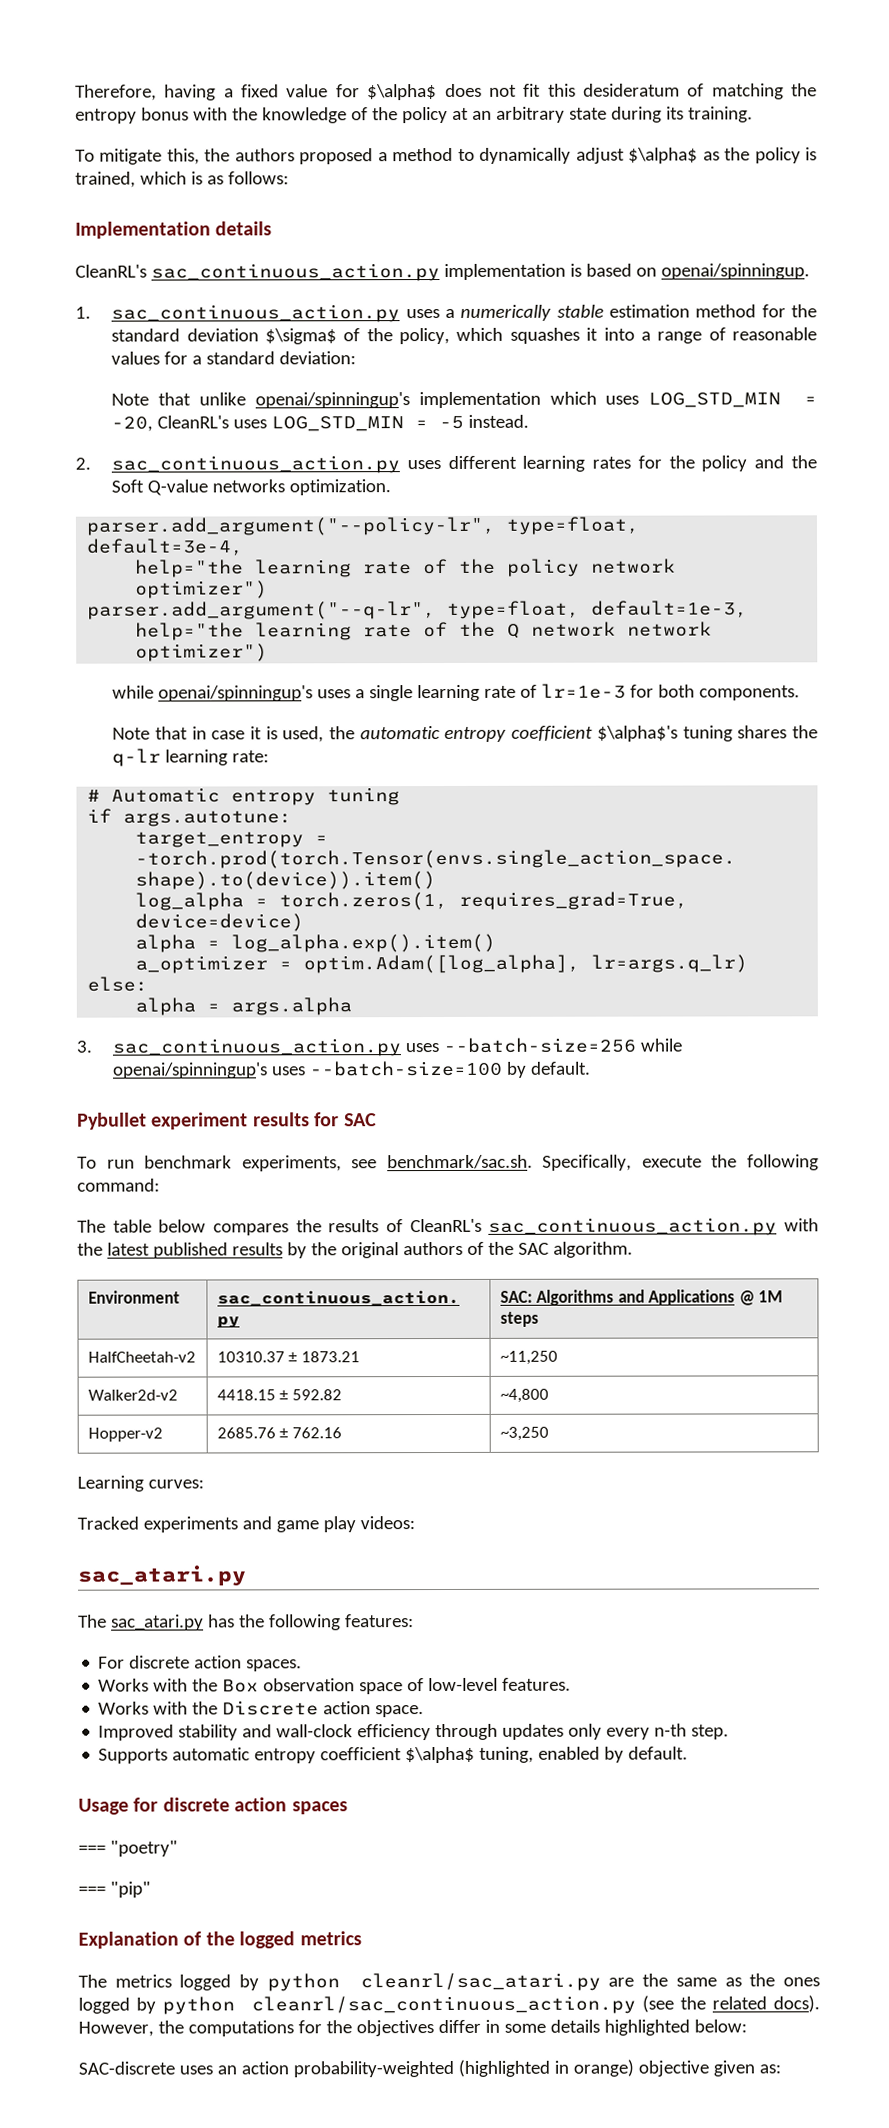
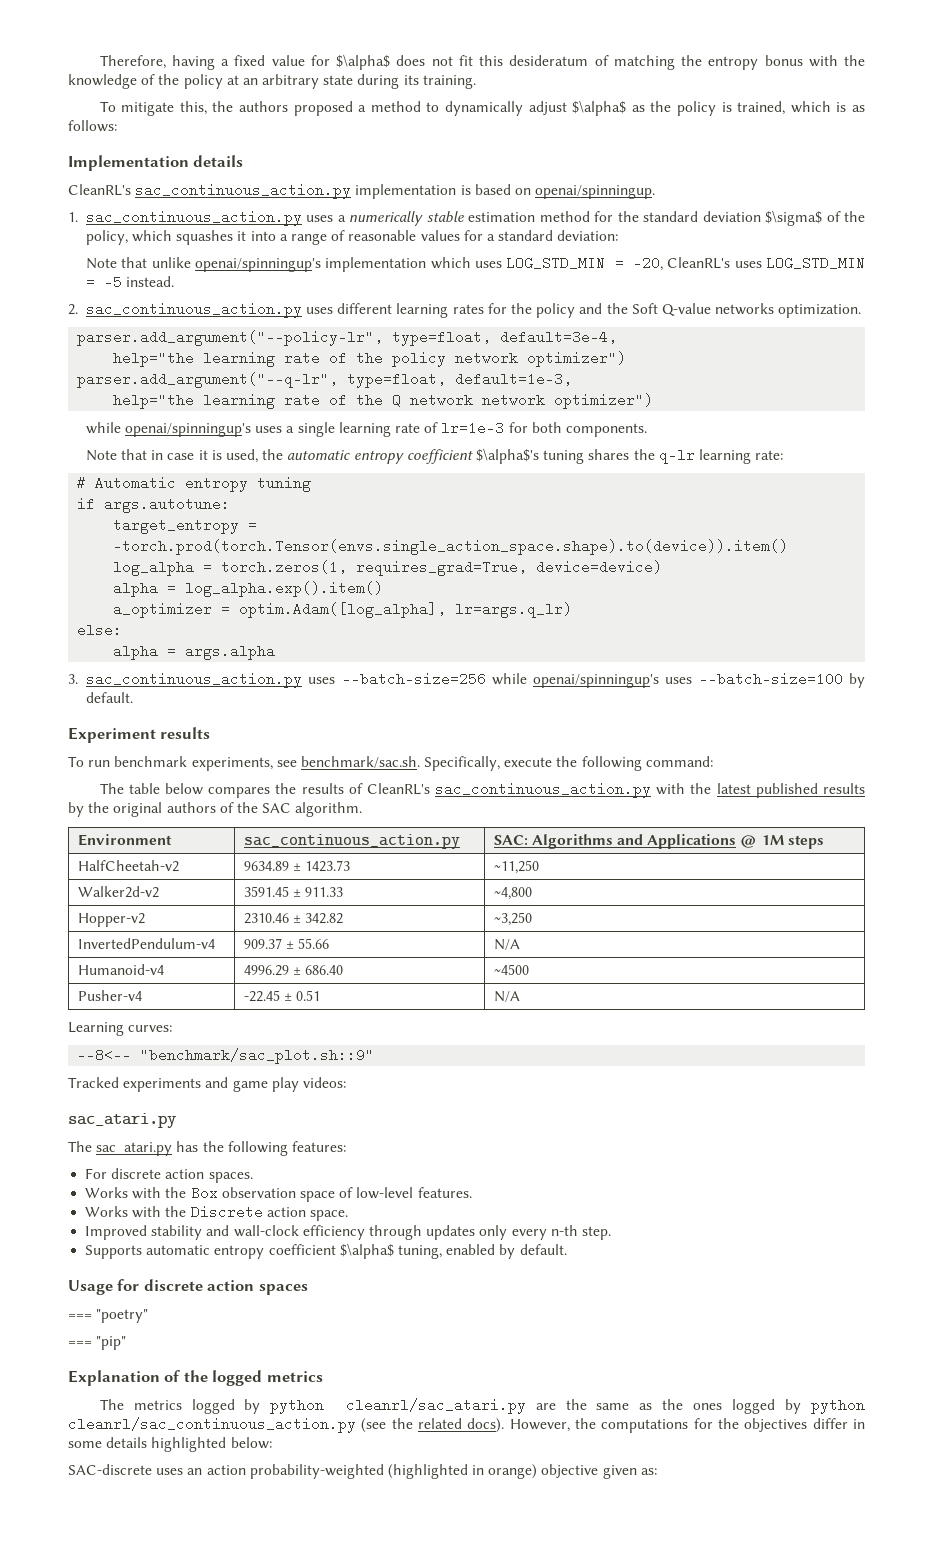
[77,1112,377,1130] Pybullet experiment results for SAC -> [68,727,211,743] Experiment results
[216,1351,360,1363] 10310.37 ± 1873.21 -> [243,860,350,872] 9634.89 ± 1423.73
[216,1389,342,1401] 4418.15 ± 592.82 -> [243,886,343,897] 3591.45 ± 911.33
[216,1427,342,1439] [499,1426,549,1441] 2685.76 ± 762.16 | ~3,250 -> [243,913,343,924] [493,912,532,926] [77,938,215,949] [243,938,329,949] [493,939,520,950] [77,964,164,975] [243,965,343,976] [493,964,529,975] [77,990,142,1001] [243,990,320,1002] [493,991,520,1002] 2310.46 ± 342.82 | ~3,250 // InvertedPendulum-v4 | 909.37 ± 55.66 | N/A // Humanoid-v4 | 4996.29 ± 686.40 | ~4500 // Pusher-v4 | -22.45 ± 0.51 | N/A
(204, 1484) none -> [77,1048,375,1064] // --8<-- "benchmark/sac_plot.sh::9"

